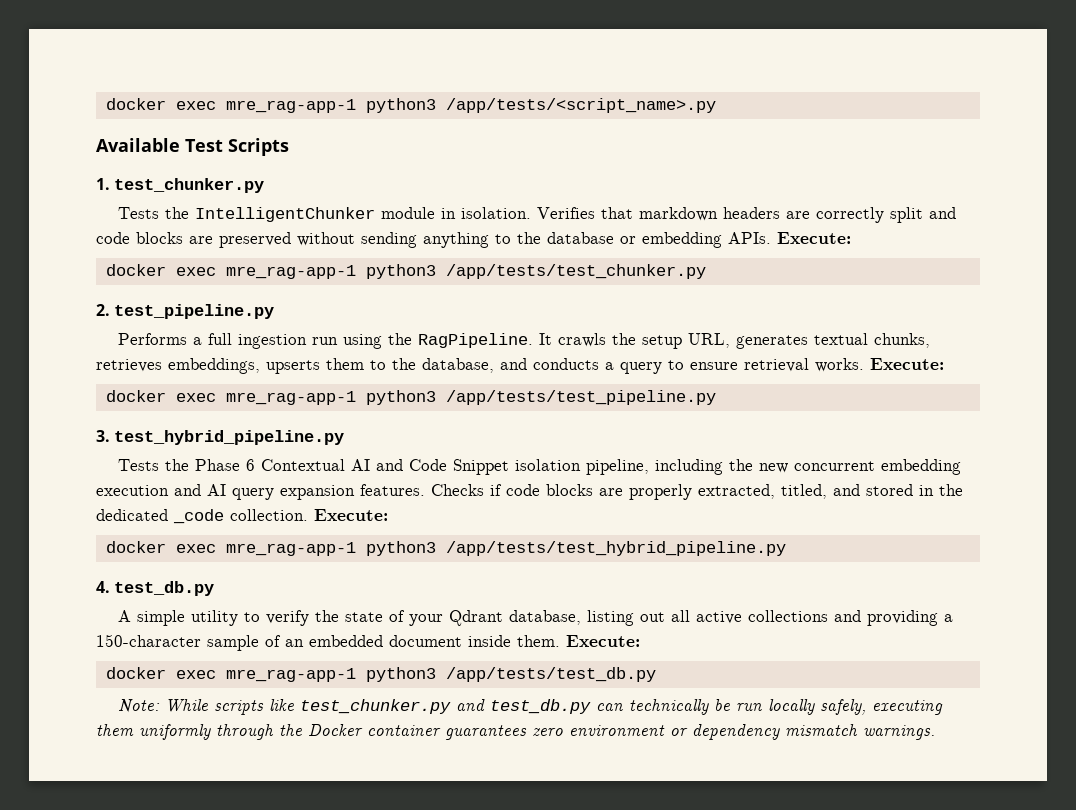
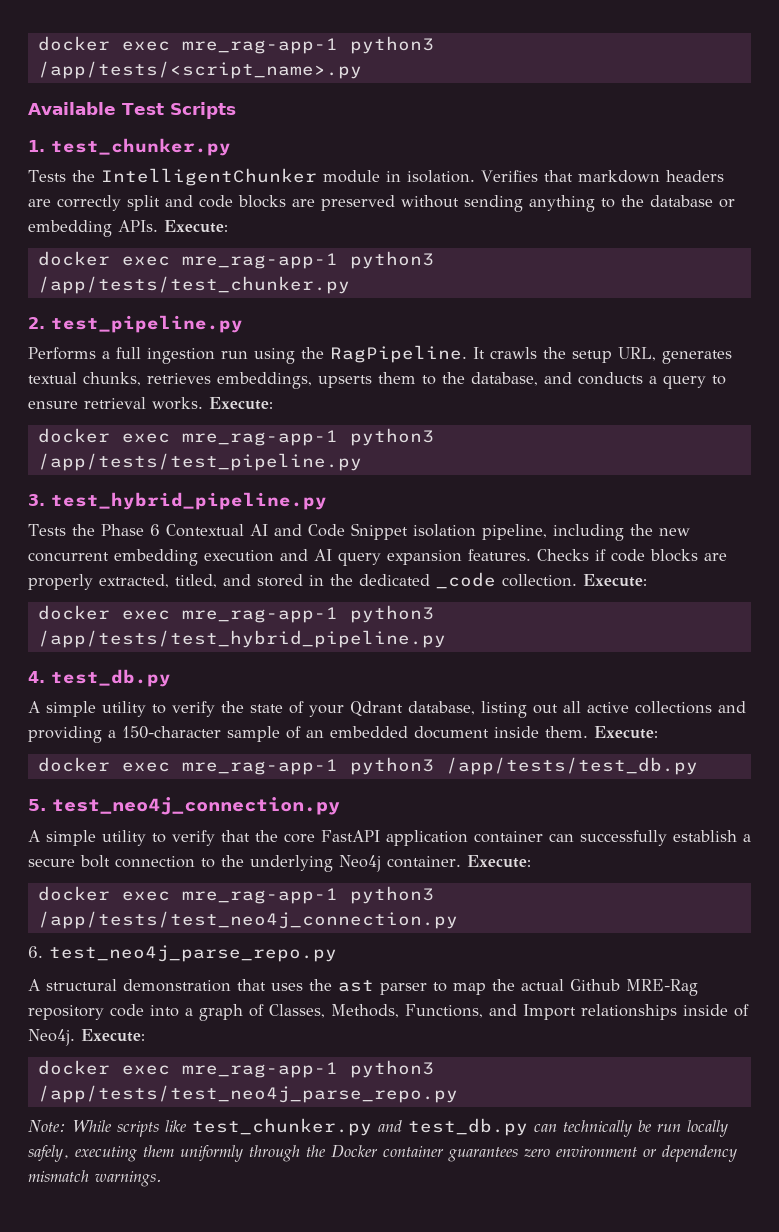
(656, 674) none -> [28,797,340,815] [28,830,751,846] [28,855,531,872] [37,886,434,904] [37,911,458,929] [28,945,337,962] [28,979,698,996] [28,1004,749,1021] [28,1029,145,1046] [37,1060,434,1078] [37,1085,458,1103] // 5. test_neo4j_connection.py // A simple utility to verify that the core FastAPI application container can successfully establish a secure bolt connection to the underlying Neo4j container. Execute: // docker exec mre_rag-app-1 python3 /app/tests/test_neo4j_connection.py // 6. test_neo4j_parse_repo.py // A structural demonstration that uses the ast parser to map the actual Github MRE-Rag repository code into a graph of Classes, Methods, Functions, and Import relationships inside of Neo4j. Execute: // docker exec mre_rag-app-1 python3 /app/tests/test_neo4j_parse_repo.py

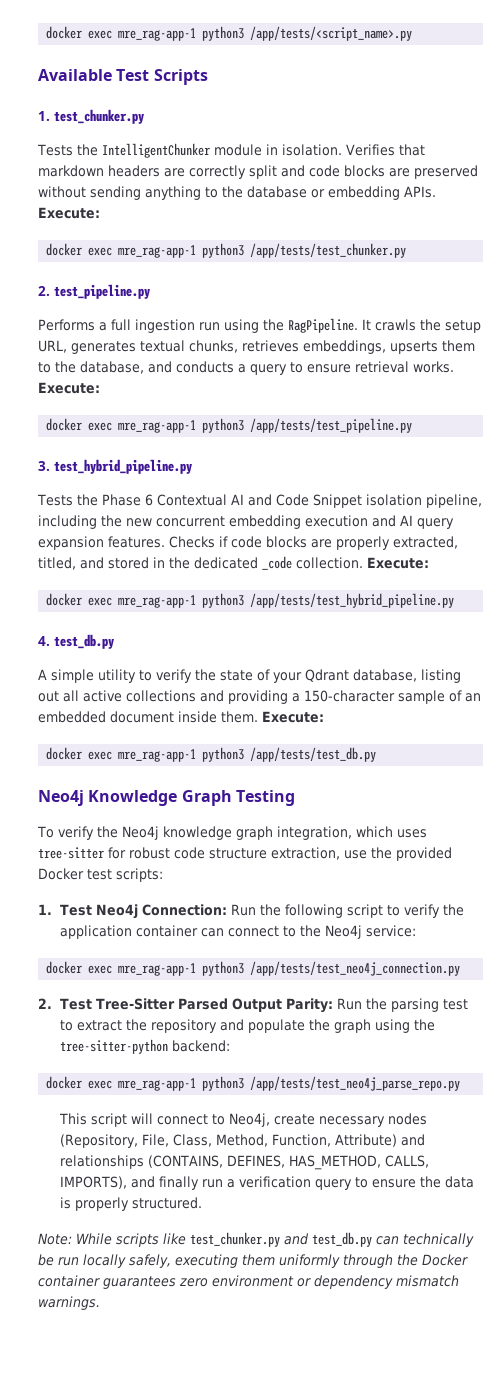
[28,797,340,815] [28,830,751,846] [28,855,531,872] 5. test_neo4j_connection.py // A simple utility to verify that the core FastAPI application container can successfully establish a secure bolt connection to the underlying Neo4j container. Execute: -> [38,790,295,806] [37,826,427,840] [38,847,452,861] [38,868,163,882] [38,904,465,919] [60,925,417,939] Neo4j Knowledge Graph Testing // To verify the Neo4j knowledge graph integration, which uses tree-sitter for robust code structure extraction, use the provided Docker test scripts: // 1. Test Neo4j Connection: Run the following script to verify the application container can connect to the Neo4j service:
[28,945,337,962] [28,979,698,996] [28,1004,749,1021] [28,1029,145,1046] 6. test_neo4j_parse_repo.py // A structural demonstration that uses the ast parser to map the actual Github MRE-Rag repository code into a graph of Classes, Methods, Functions, and Import relationships inside of Neo4j. Execute: -> [38,998,469,1013] [60,1019,436,1033] [60,1039,231,1054] 2. Test Tree-Sitter Parsed Output Parity: Run the parsing test to extract the repository and populate the graph using the tree-sitter-python backend:
(458, 1094) none -> [59,1113,428,1127] [60,1134,426,1148] [60,1155,430,1170] [60,1176,475,1190] [60,1197,203,1211] // This script will connect to Neo4j, create necessary nodes (Repository, File, Class, Method, Function, Attribute) and relationships (CONTAINS, DEFINES, HAS_METHOD, CALLS, IMPORTS), and finally run a verification query to ensure the data is properly structured.

